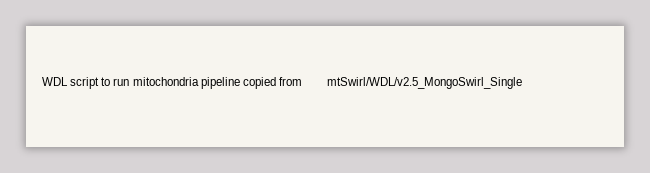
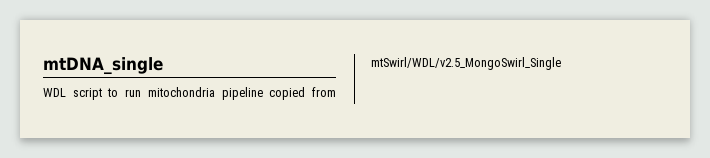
(42, 81) none -> [43,57,163,75] mtDNA_single //

